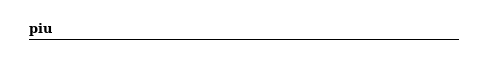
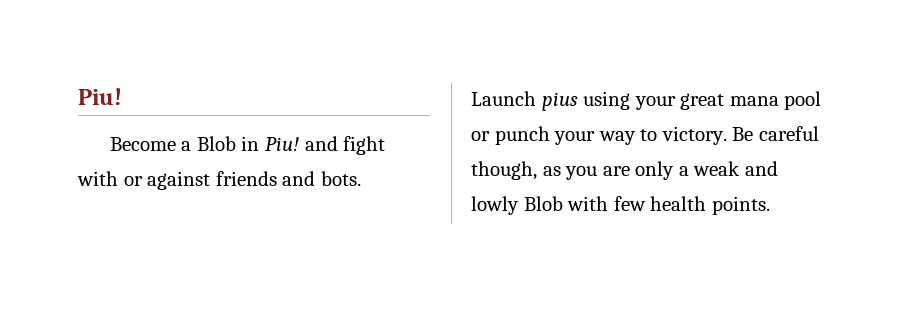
[29,23,52,36] piu -> [78,88,122,105] [109,136,386,155] [77,171,361,190] [471,91,822,111] [471,126,819,145] [471,161,778,180] [471,196,770,215] Piu! // Become a Blob in Piu! and fight with or against friends and bots. Launch pius using your great mana pool or punch your way to victory. Be careful though, as you are only a weak and lowly Blob with few health points.

